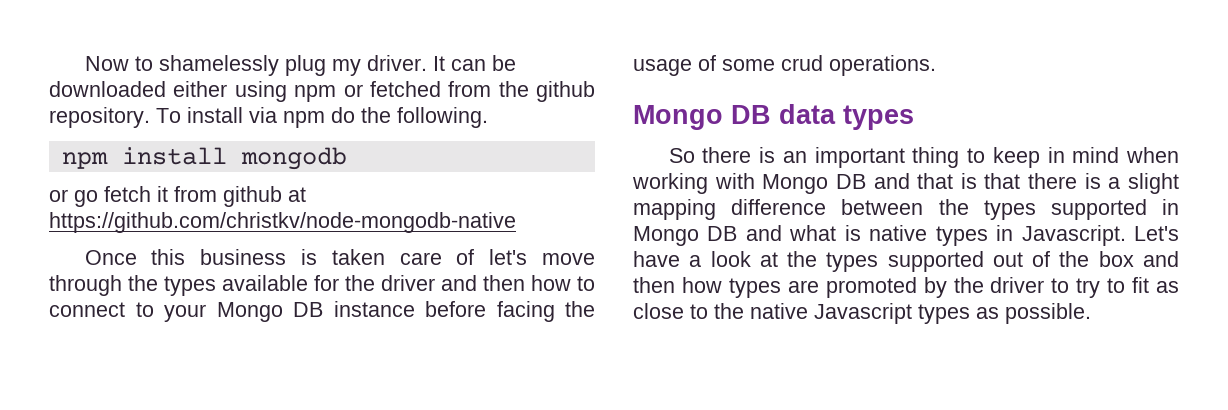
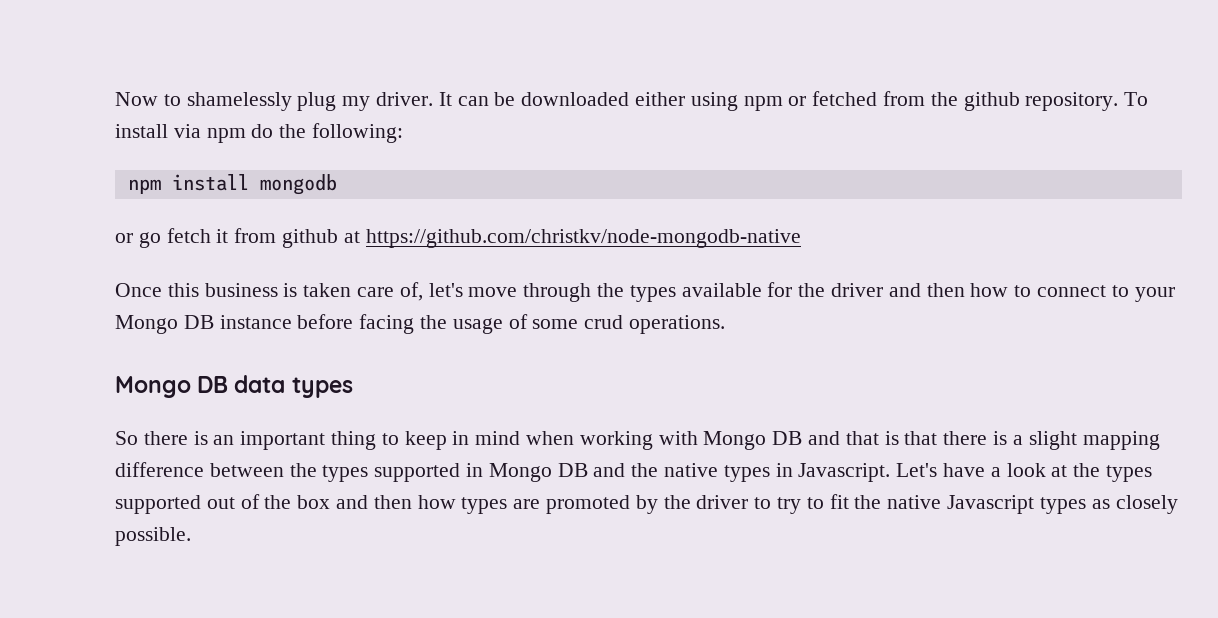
[397,107,488,128] following. -> [312,123,404,143] following:
[456,249,475,265] of -> [399,282,423,301] of,
[789,225,861,241] what is -> [631,463,659,477] the
[1156,281,1179,293] [633,303,708,319] as close to -> (849, 501) none
(999, 313) none -> [1115,495,1178,514] closely

